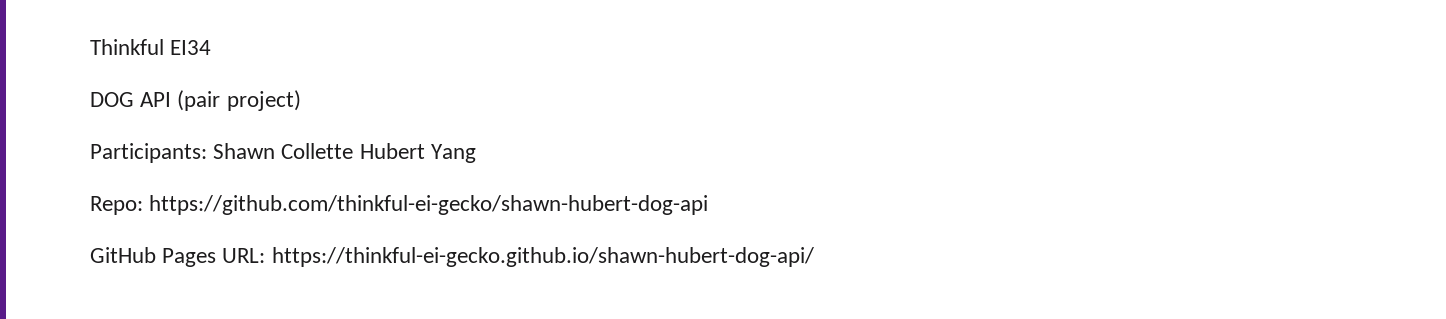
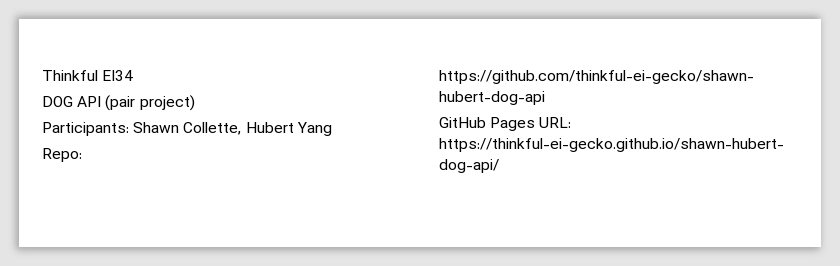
[281,143,354,159] Collette -> [183,122,242,135] Collette,

